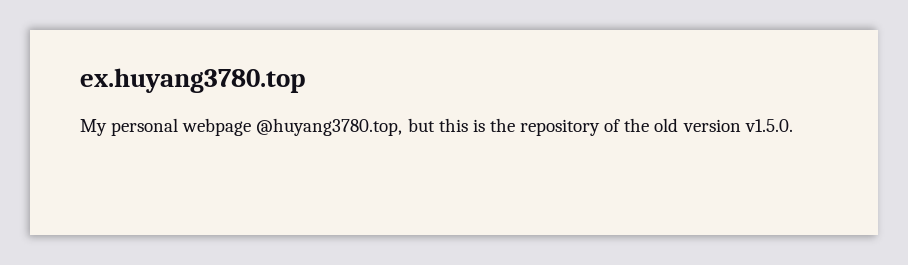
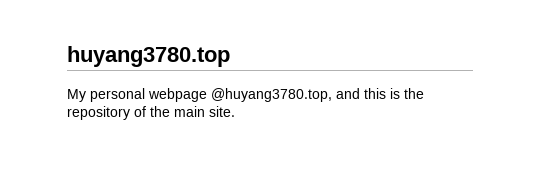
[80,68,305,93] ex.huyang3780.top -> [67,46,230,67] huyang3780.top
[407,118,435,132] but -> [336,88,360,99] and
[654,118,793,132] old version v1.5.0. -> [174,106,235,117] main site.

